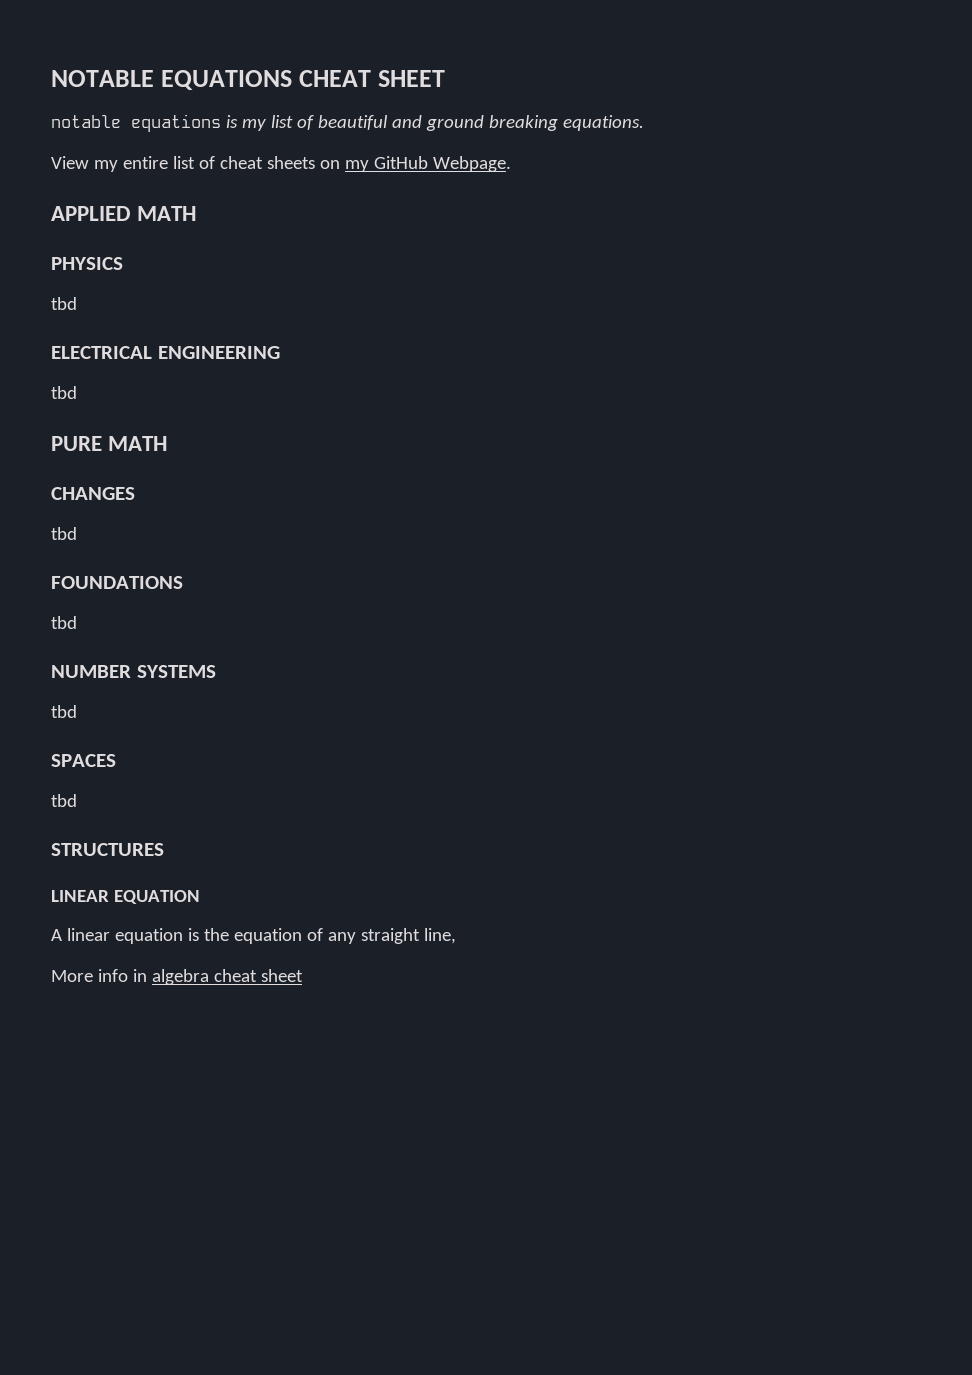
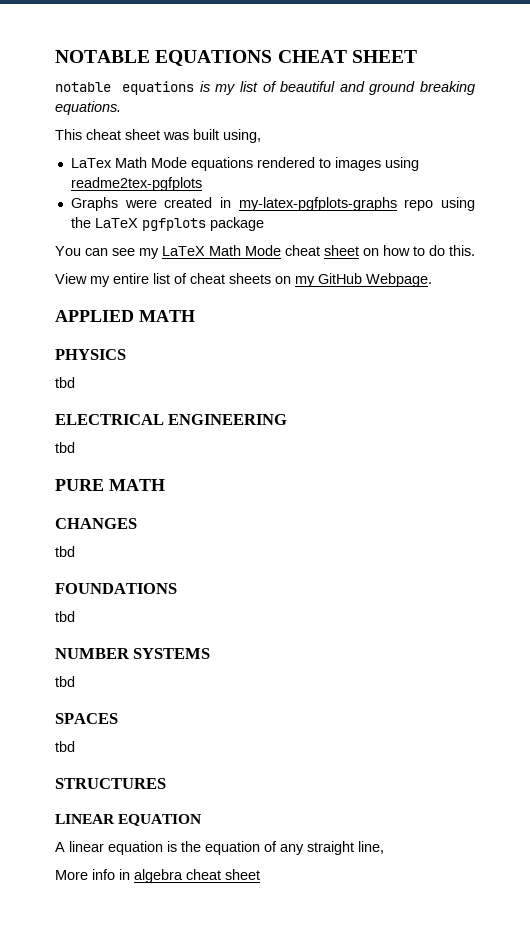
(644, 123) none -> [55,129,261,143] [70,157,419,171] [70,177,202,191] [70,197,476,211] [70,217,264,231] [55,245,475,259] // This cheat sheet was built using, // LaTex Math Mode equations rendered to images using readme2tex-pgfplots // Graphs were created in my-latex-pgfplots-graphs repo using the LaTeX pgfplots package // You can see my LaTeX Math Mode cheat sheet on how to do this.

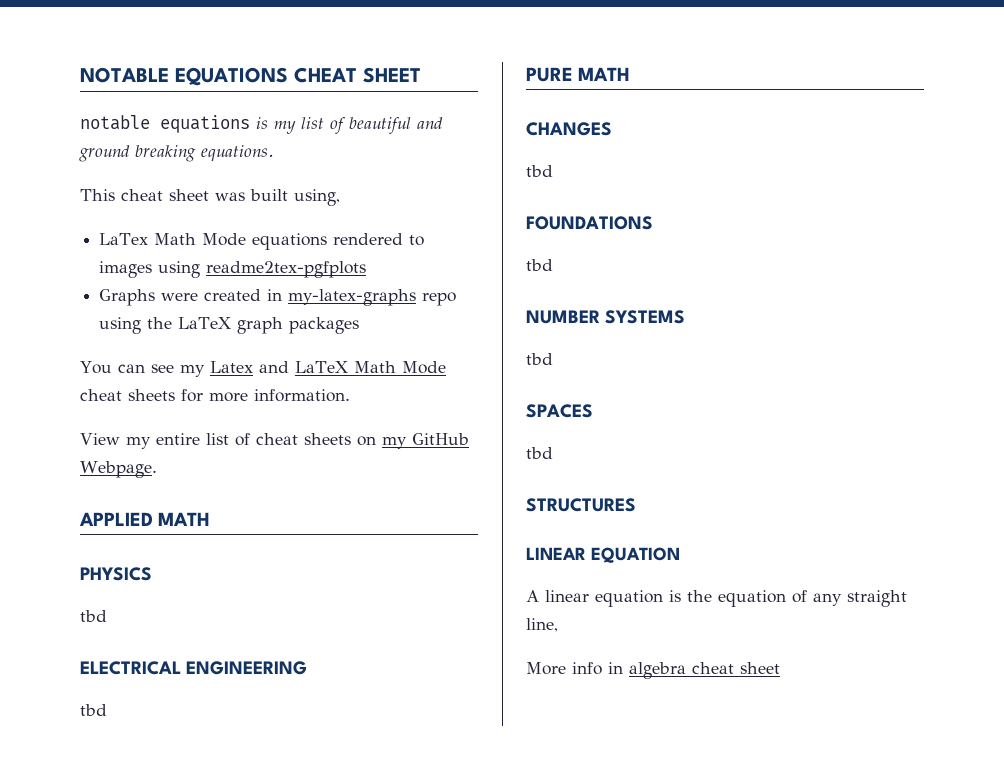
[238,197,397,211] my-latex-pgfplots-graphs -> [288,289,417,306] my-latex-graphs
[141,217,264,231] pgfplots package -> [237,317,360,334] graph packages
(159, 253) none -> [209,361,289,373] Latex and
[324,245,475,256] sheet on how to do this. -> [128,389,350,402] sheets for more information.

